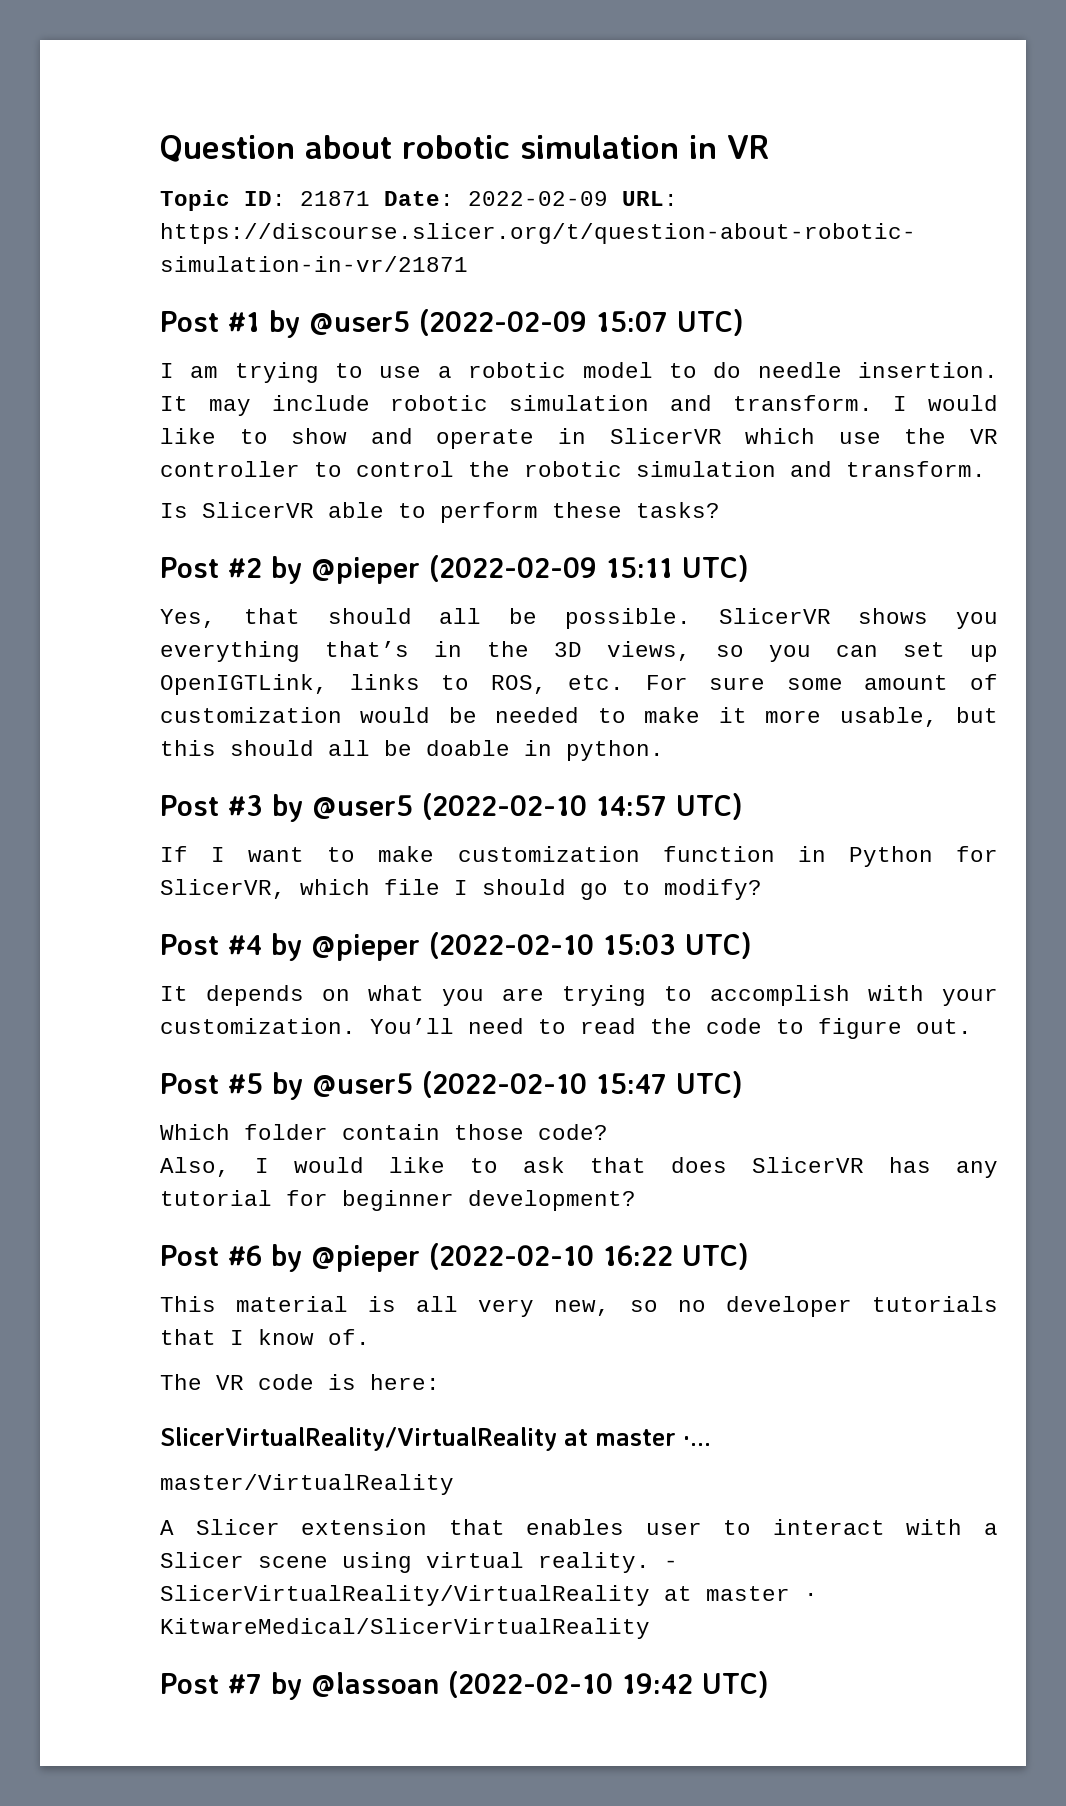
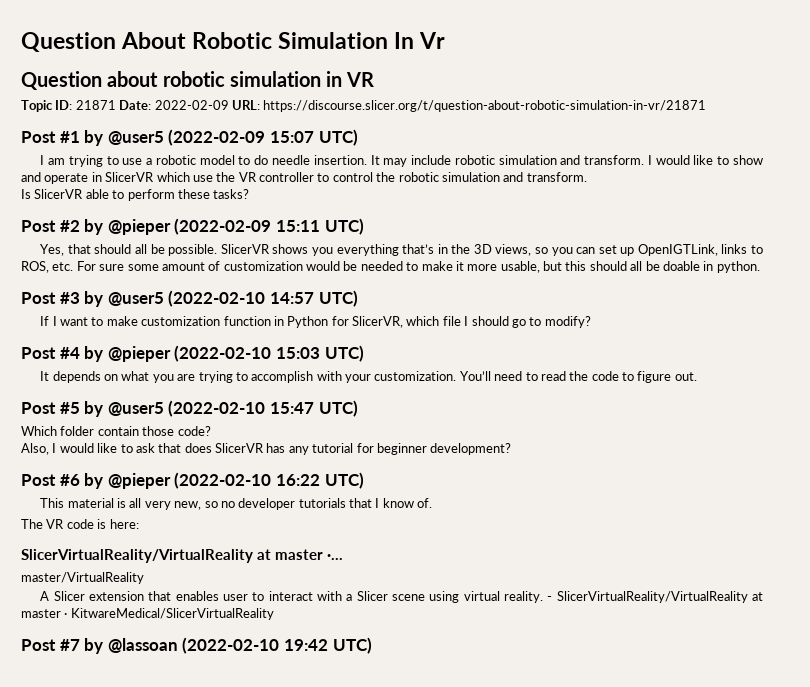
[160,135,295,162] Question -> [21,32,446,52] [21,71,102,90] Question About Robotic Simulation In Vr // Question

